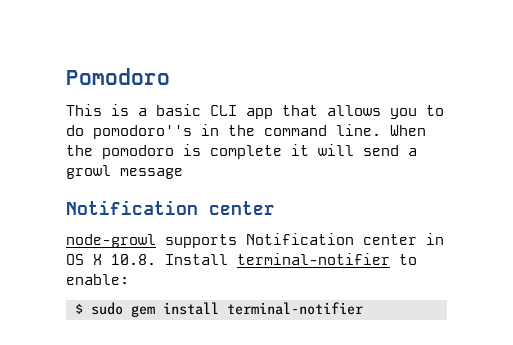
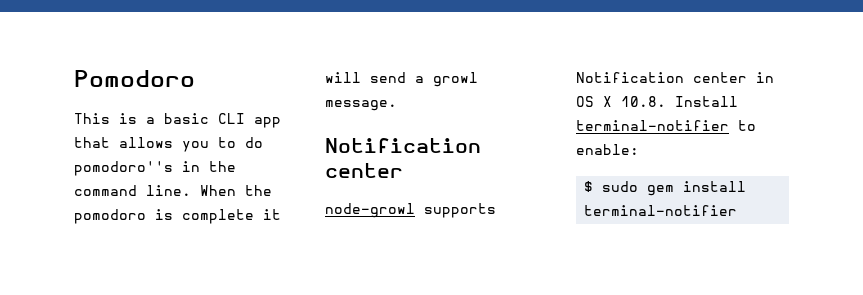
[120,168,183,179] message -> [325,100,397,111] message.

